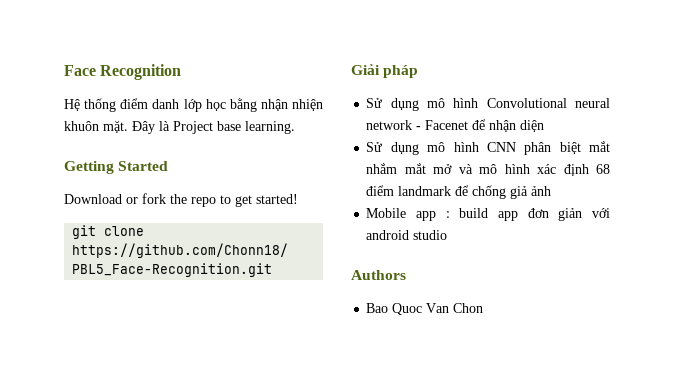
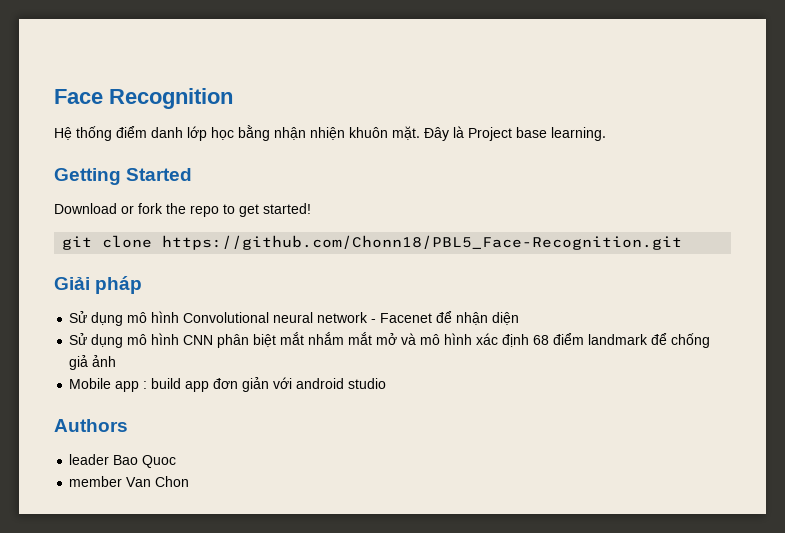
(406, 275) none -> [69,454,110,465] leader
(423, 309) none -> [69,476,123,487] // member

